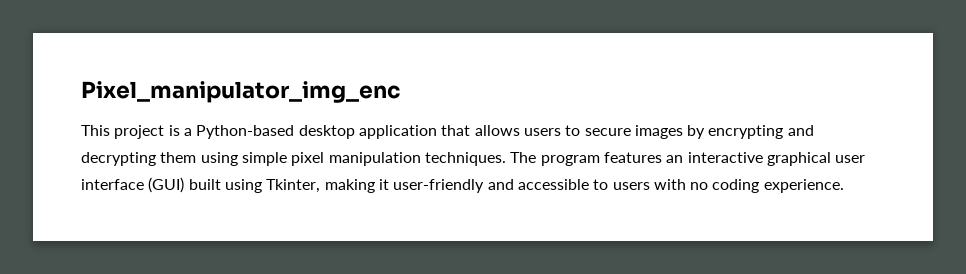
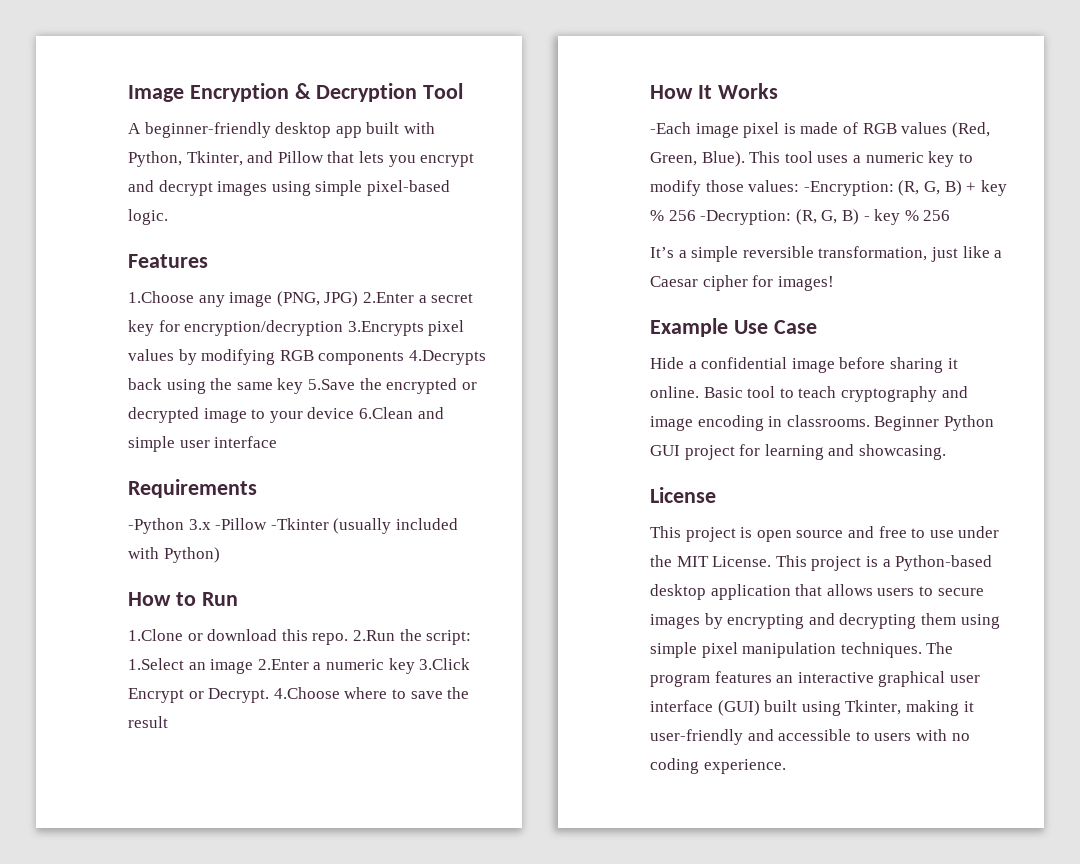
[81,81,400,103] Pixel_manipulator_img_enc // -> [128,83,464,102] [128,122,435,138] [128,151,475,167] [128,180,450,196] [128,209,168,225] [128,254,208,268] [128,291,474,307] [128,320,465,336] [128,349,486,365] [128,378,477,394] [128,407,444,423] [128,436,278,452] [128,479,257,498] [128,518,458,534] [128,547,220,563] [128,592,238,606] [128,629,472,645] [128,658,471,674] [128,687,470,703] [128,716,168,728] [650,83,778,99] [650,122,990,138] [650,151,973,167] [650,180,1007,196] [650,209,951,225] [650,246,1003,262] [650,275,834,291] [650,318,817,337] [650,357,958,373] [650,386,968,402] [650,415,994,431] [650,444,946,460] [650,487,716,503] [650,526,1000,542] [650,555,772,567] Image Encryption & Decryption Tool // A beginner-friendly desktop app built with Python, Tkinter, and Pillow that lets you encrypt and decrypt images using simple pixel-based logic. // Features // 1.Choose any image (PNG, JPG) 2.Enter a secret key for encryption/decryption 3.Encrypts pixel values by modifying RGB components 4.Decrypts back using the same key 5.Save the encrypted or decrypted image to your device 6.Clean and simple user interface // Requirements // -Python 3.x -Pillow -Tkinter (usually included with Python) // How to Run // 1.Clone or download this repo. 2.Run the script: 1.Select an image 2.Enter a numeric key 3.Click Encrypt or Decrypt. 4.Choose where to save the result // How It Works // -Each image pixel is made of RGB values (Red, Green, Blue). This tool uses a numeric key to modify those values: -Encryption: (R, G, B) + key % 256 -Decryption: (R, G, B) - key % 256 // It’s a simple reversible transformation, just like a Caesar cipher for images! // Example Use Case // Hide a confidential image before sharing it online. Basic tool to teach cryptography and image encoding in classrooms. Beginner Python GUI project for learning and showcasing. // License // This project is open source and free to use under the MIT License.

